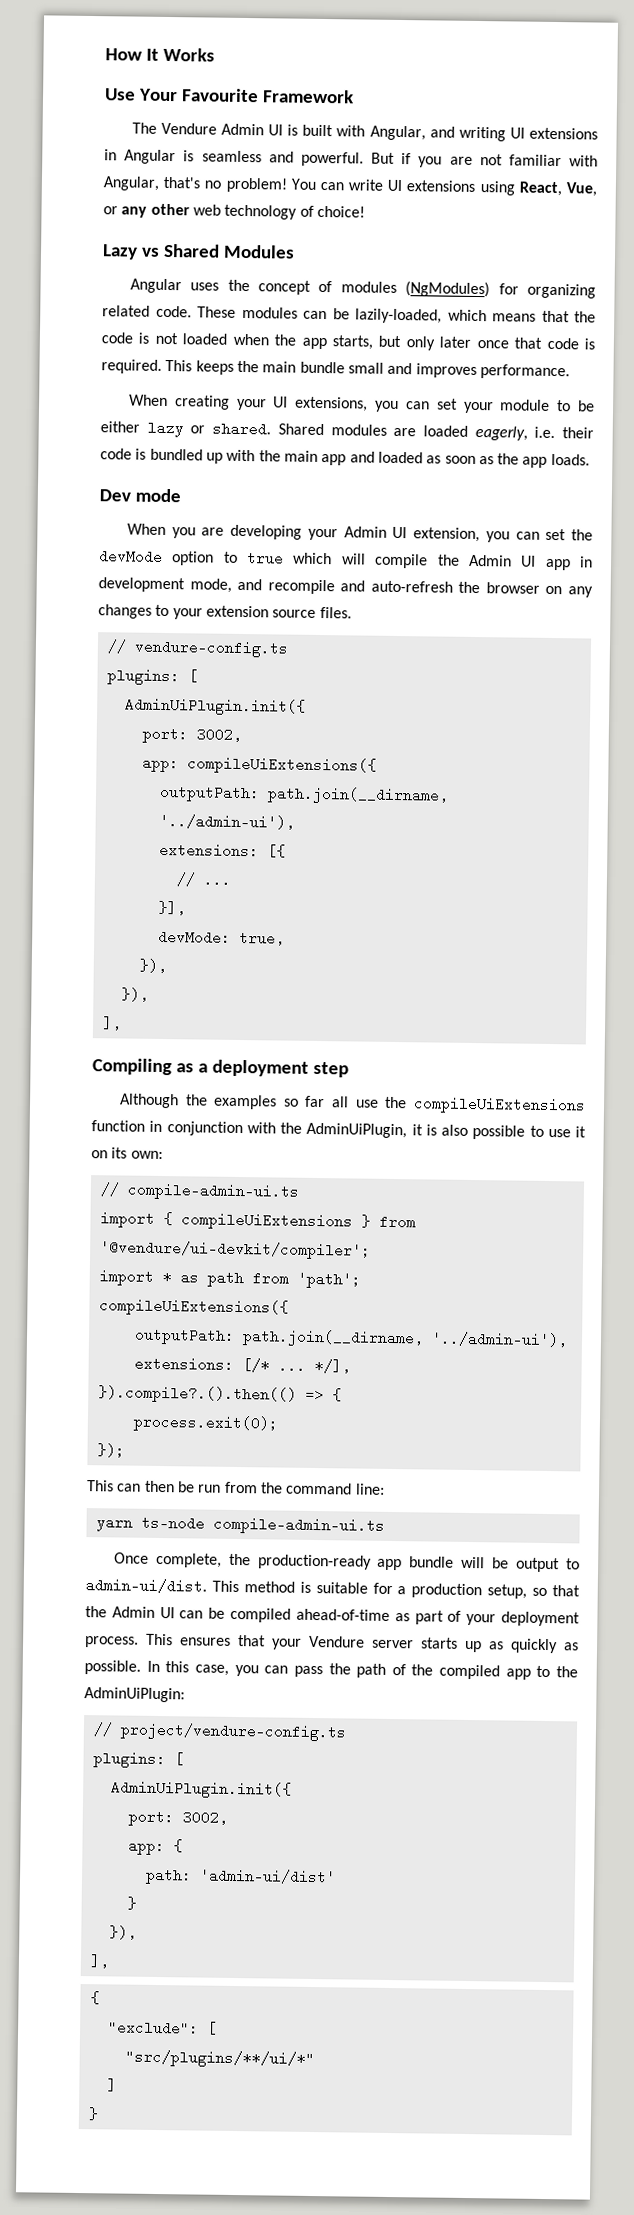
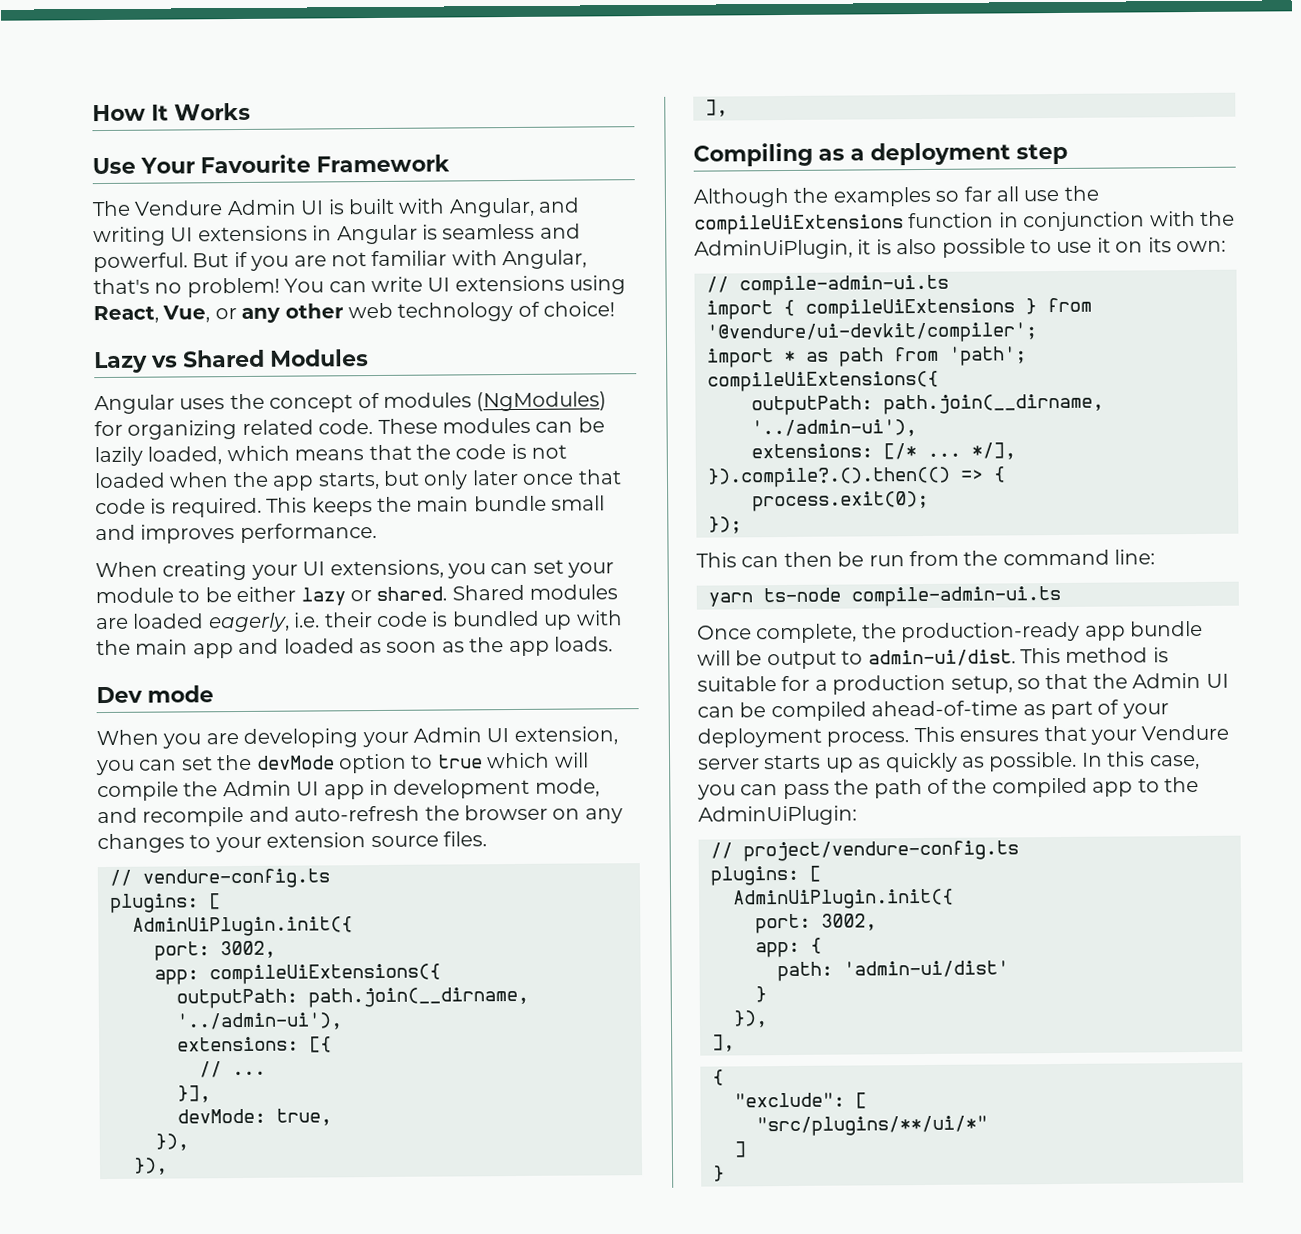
[355,308,442,324] lazily-loaded, -> [94,446,223,467] lazily loaded,

